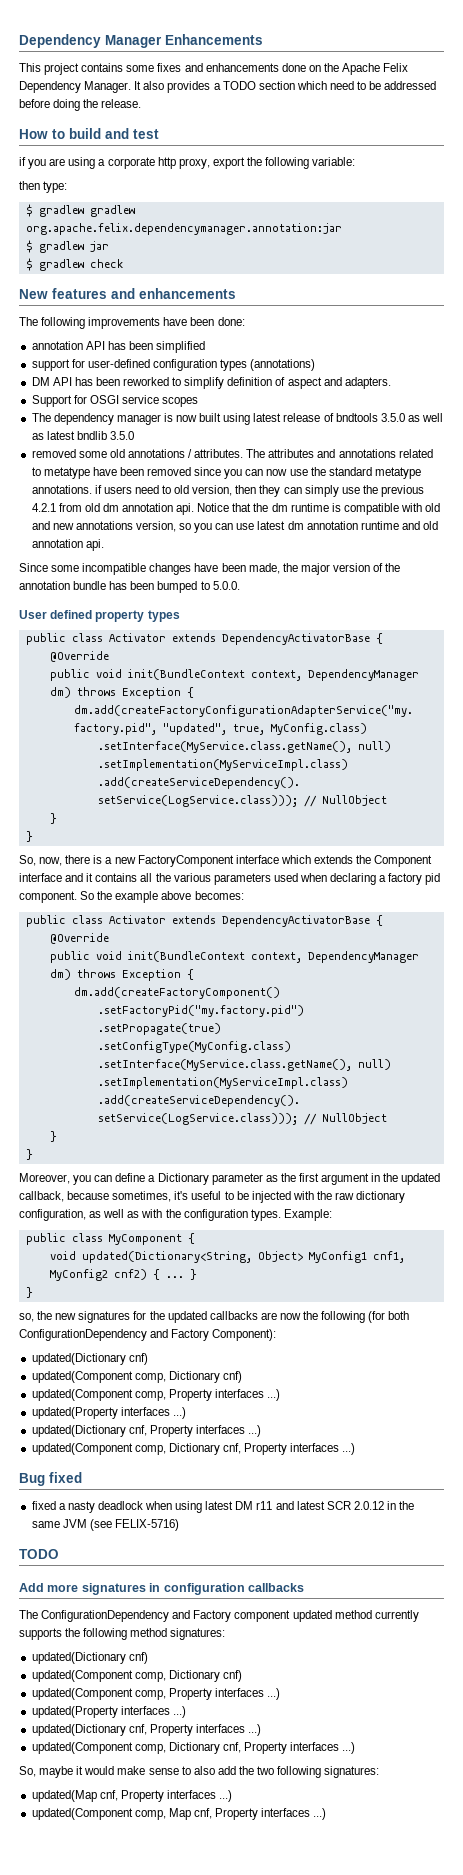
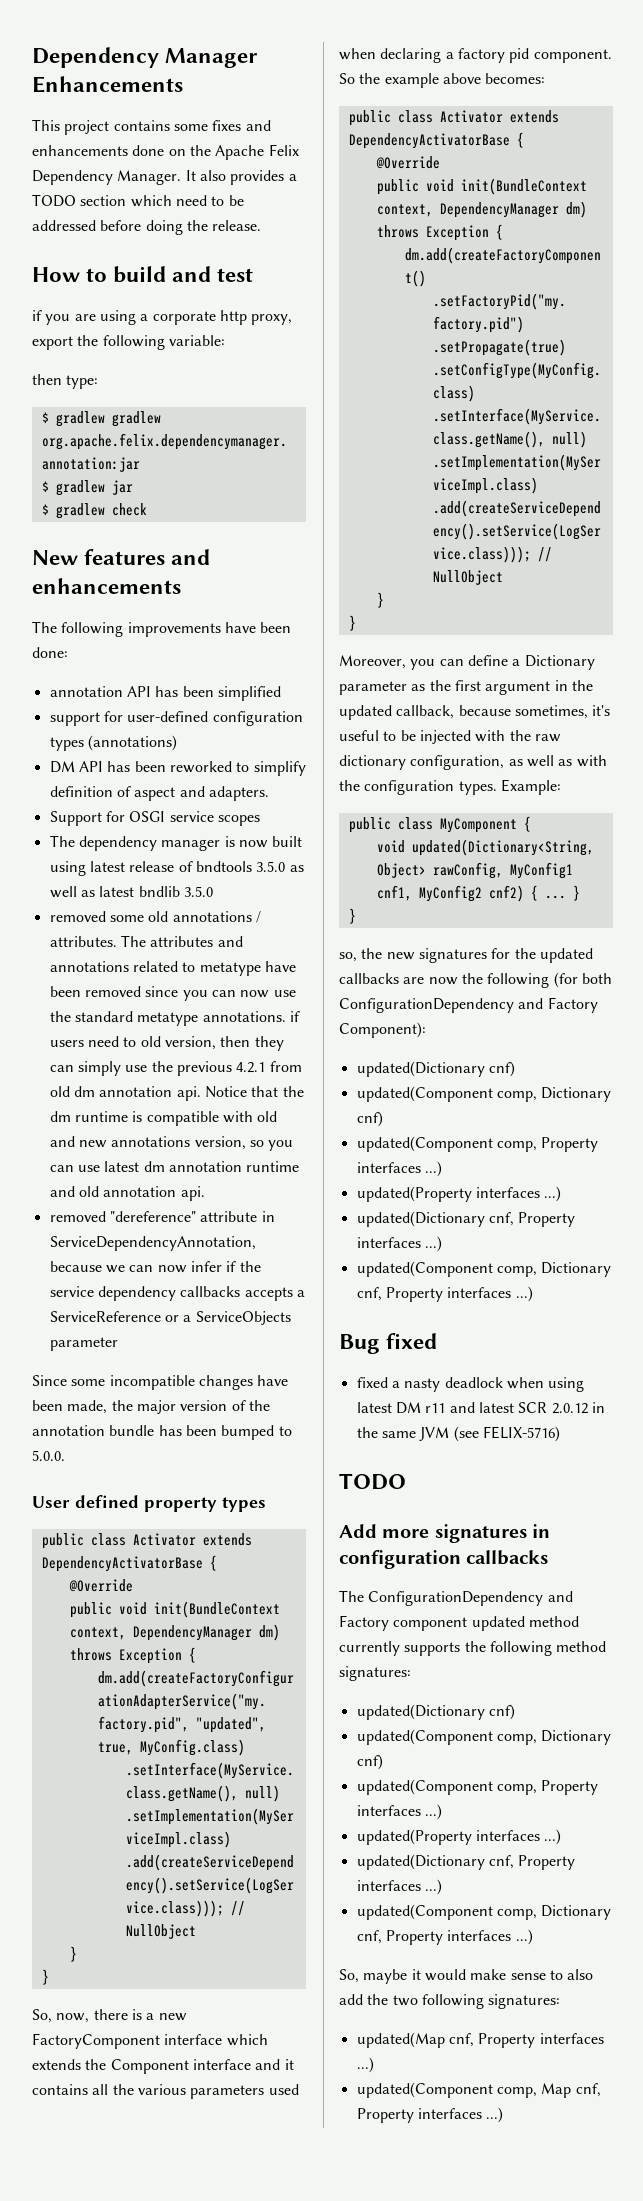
(104, 545) none -> [49,1211,275,1222] [49,1236,256,1251] [49,1261,261,1273] [49,1286,305,1301] [49,1311,291,1325] [49,1337,118,1351] // removed "dereference" attribute in ServiceDependencyAnnotation, because we can now infer if the service dependency callbacks accepts a ServiceReference or a ServiceObjects parameter
(303, 1256) none -> [432,862,503,879] rawConfig,

